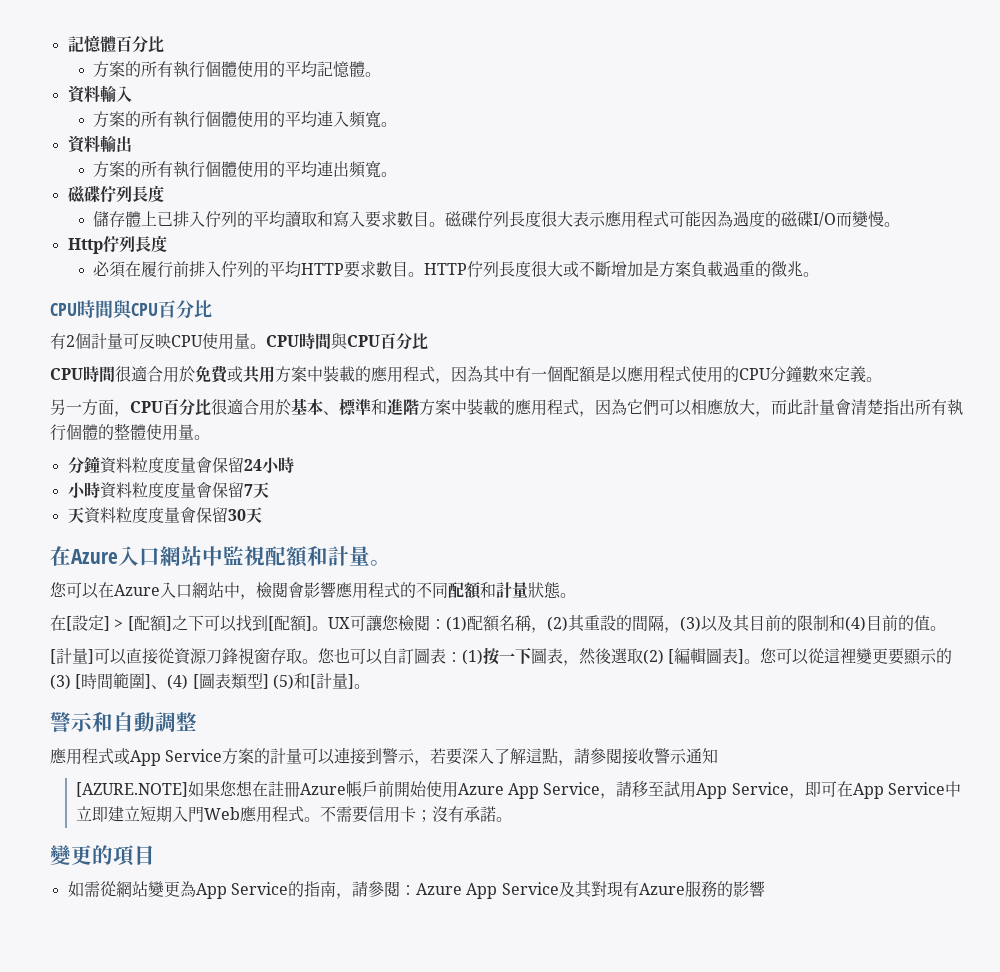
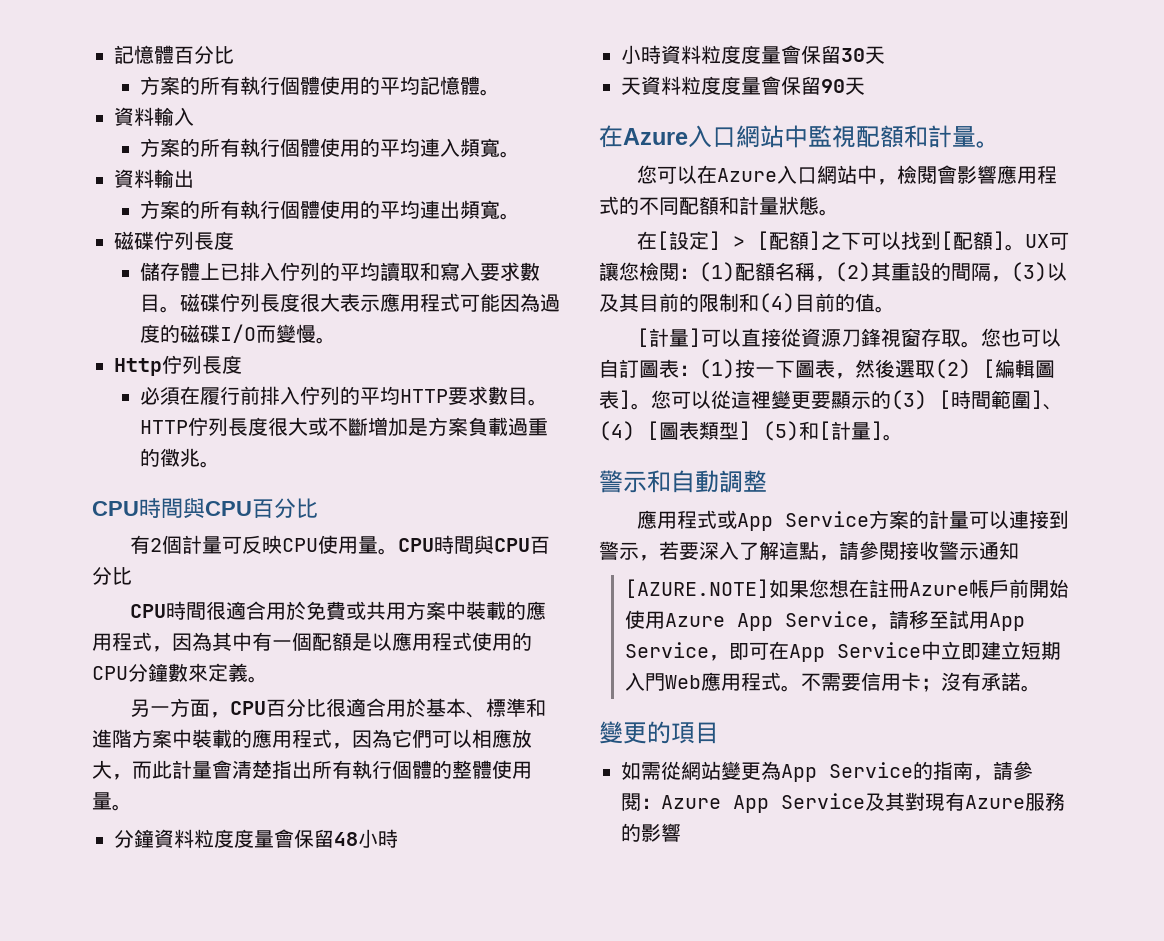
[243,459,262,471] 24 -> [334,832,358,846] 48
[243,484,253,496] 7 -> [841,48,865,62] 30
[227,509,246,521] 30 -> [821,79,845,93] 90

